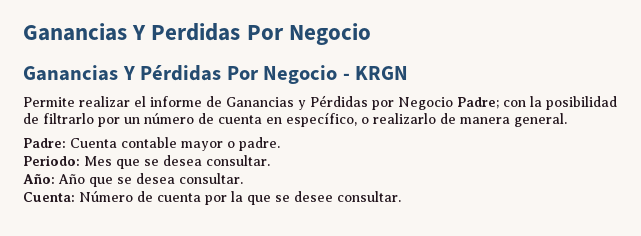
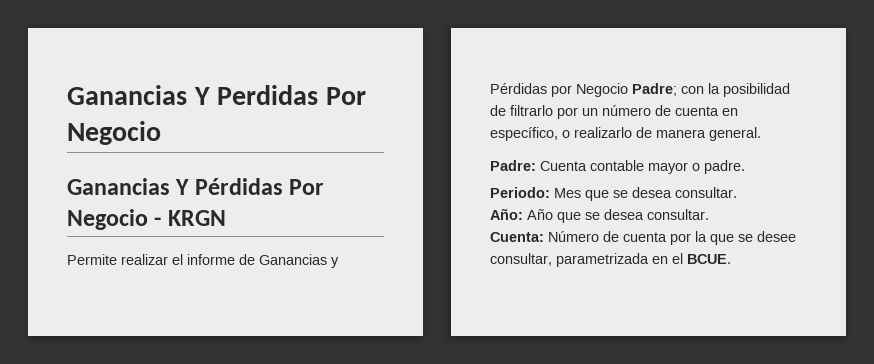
[337,191,401,202] consultar. -> [490,253,731,267] consultar, parametrizada en el BCUE.

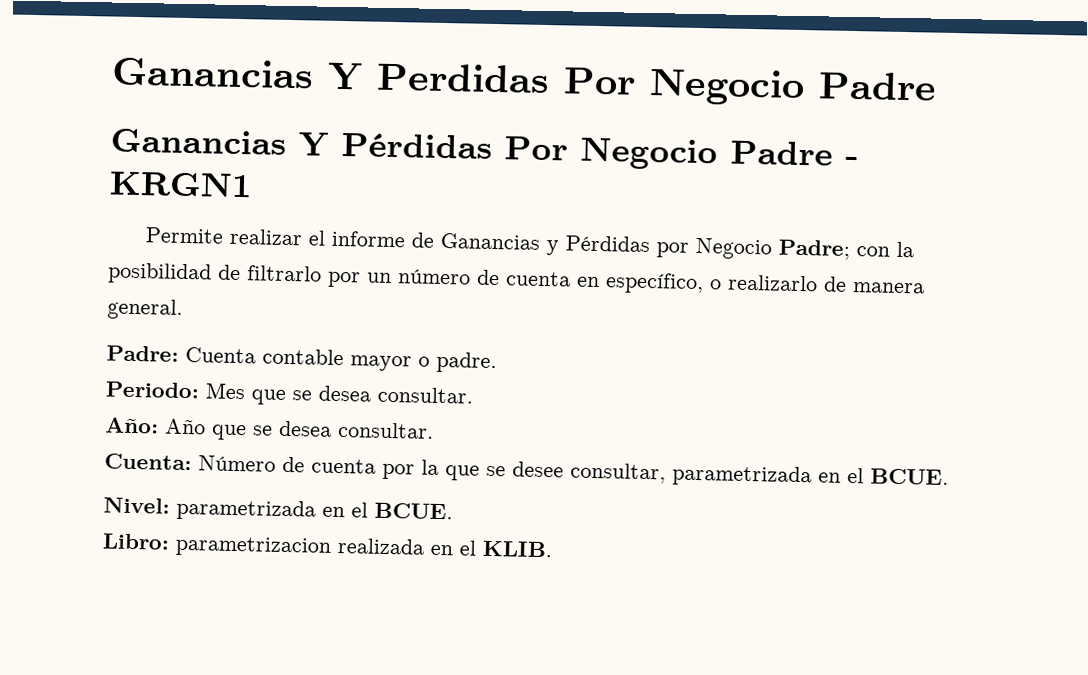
(161, 133) none -> [818,71,937,101] Padre
[154,210,226,226] - KRGN -> [730,140,859,167] [109,171,253,198] Padre - KRGN1
(731, 259) none -> [103,497,453,522] [102,533,553,558] // Nivel: parametrizada en el BCUE. // Libro: parametrizacion realizada en el KLIB.

